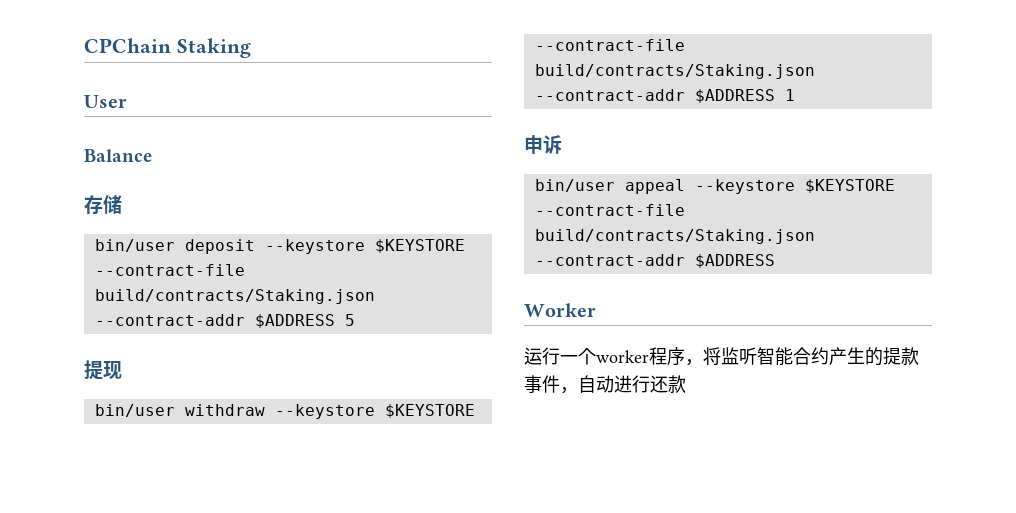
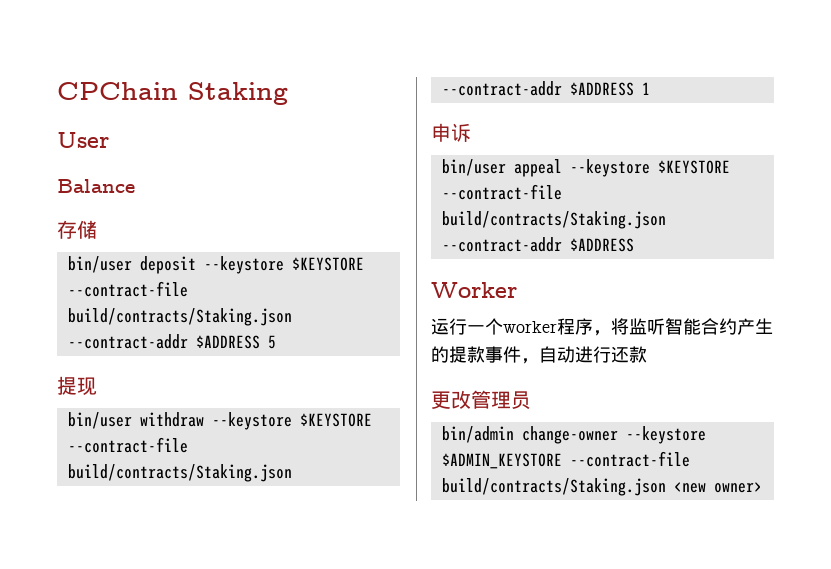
(686, 384) none -> [431,390,531,410] [441,426,706,444] [441,451,690,469] [441,478,762,496] // 更改管理员 // bin/admin change-owner --keystore $ADMIN_KEYSTORE --contract-file build/contracts/Staking.json <new owner>

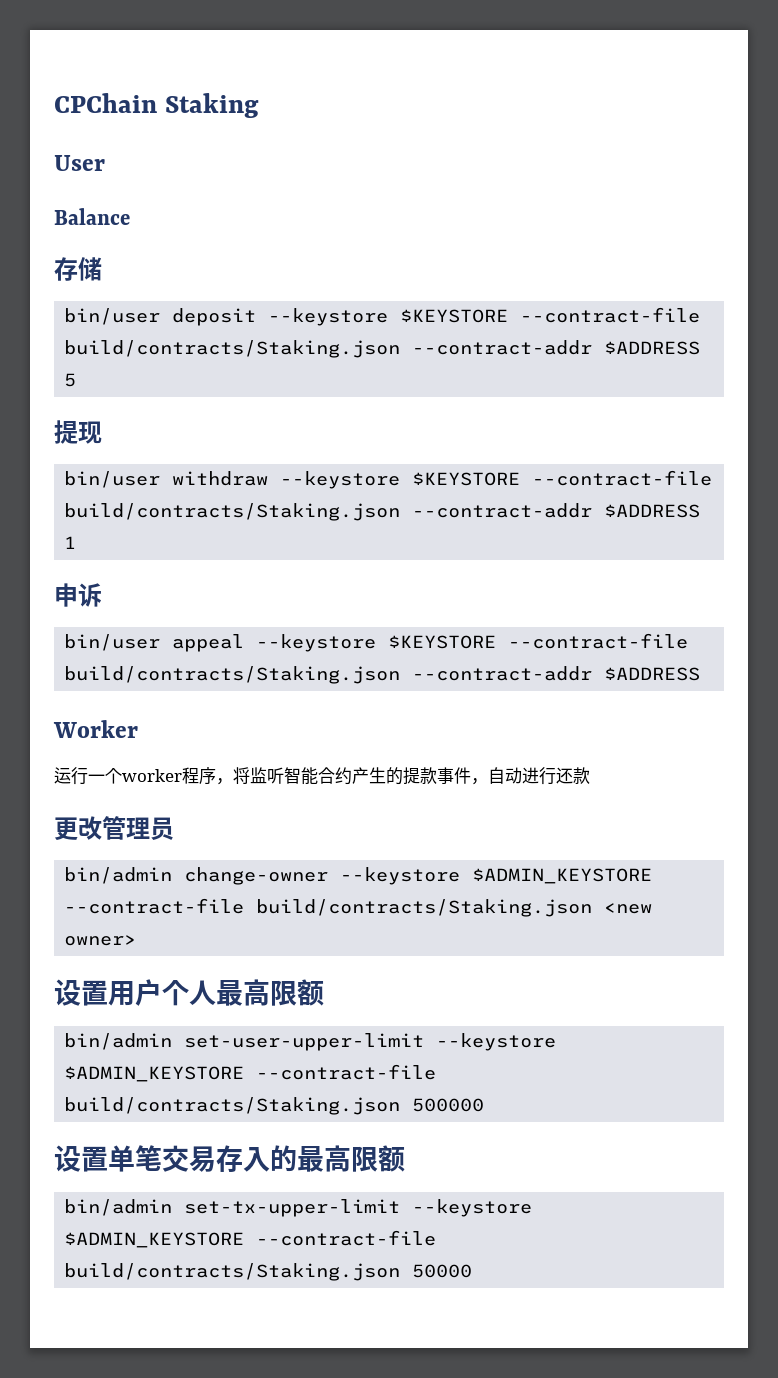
(762, 487) none -> [54,979,324,1006] [64,1033,557,1051] [64,1064,437,1082] [64,1097,485,1115] [54,1145,405,1172] [64,1199,533,1217] [64,1230,437,1248] [64,1263,473,1281] // 设置用户个人最高限额 // bin/admin set-user-upper-limit --keystore $ADMIN_KEYSTORE --contract-file build/contracts/Staking.json 500000 // 设置单笔交易存入的最高限额 // bin/admin set-tx-upper-limit --keystore $ADMIN_KEYSTORE --contract-file build/contracts/Staking.json 50000

